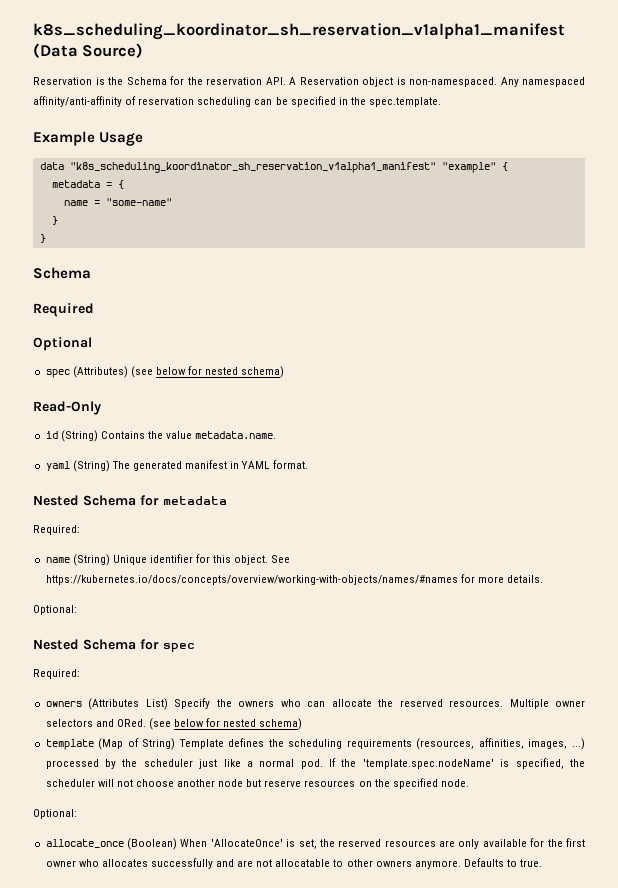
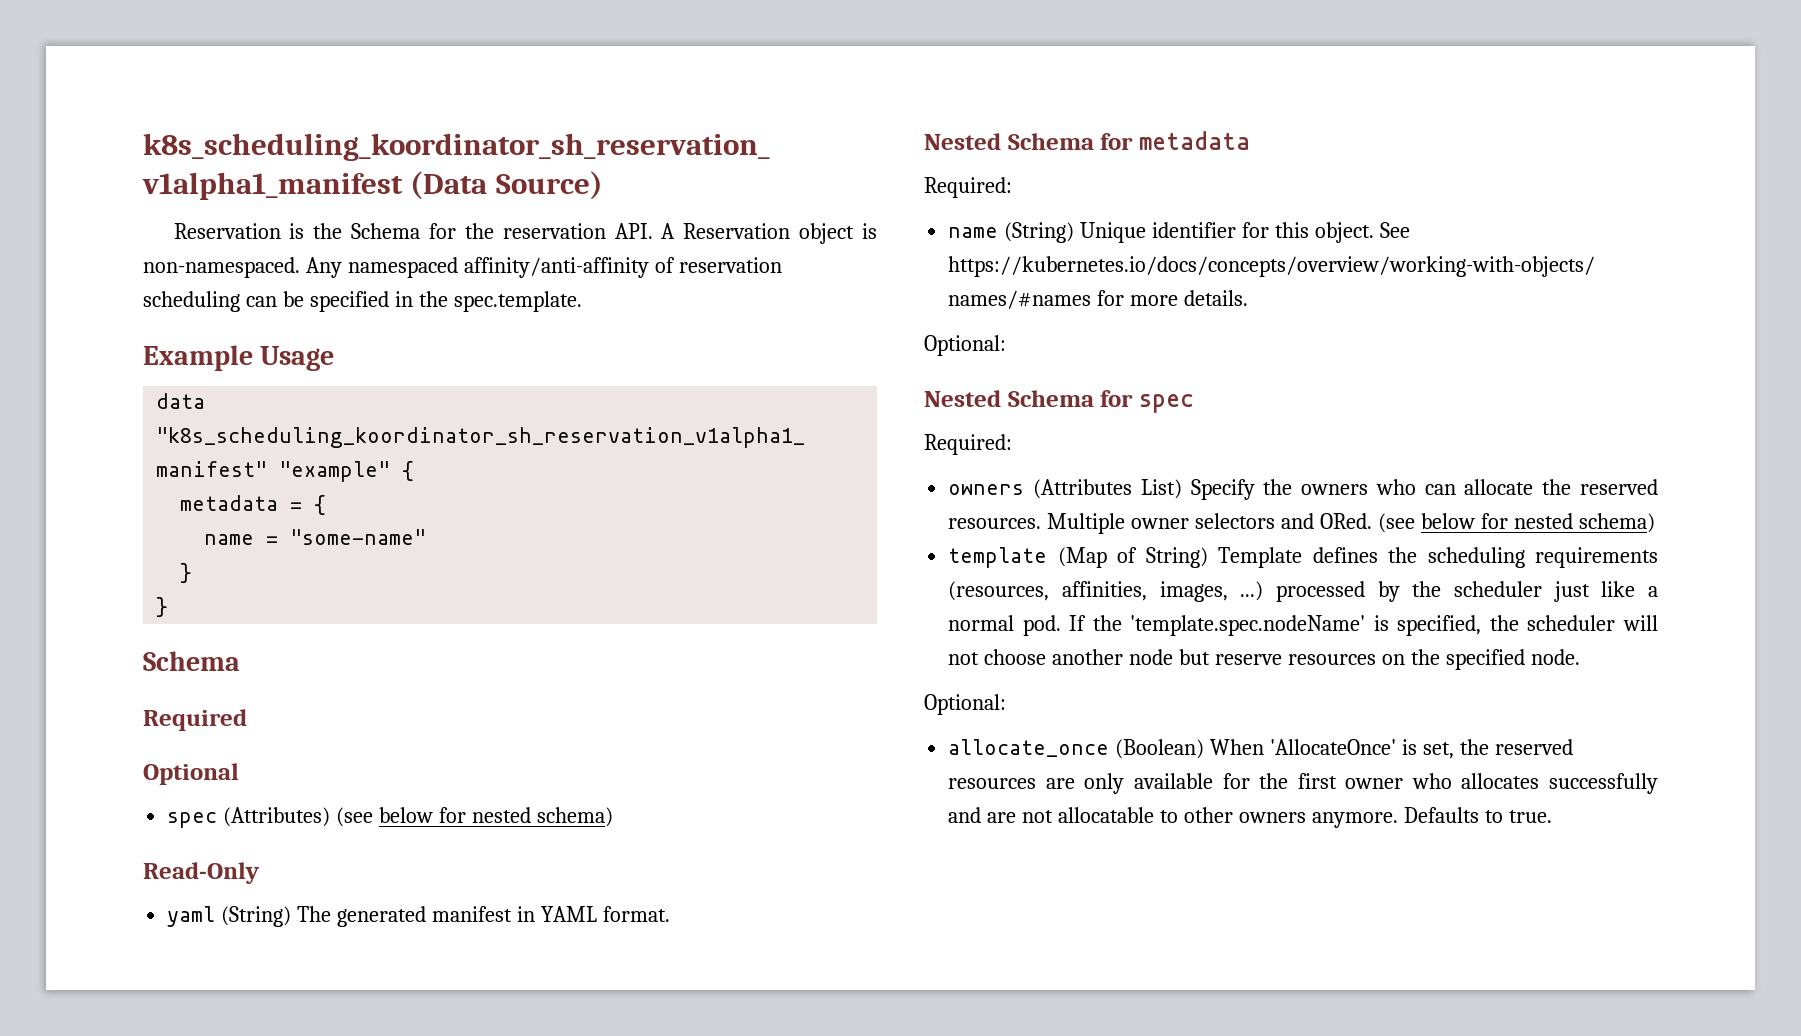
[45,430,277,442] // id (String) Contains the value metadata.name. -> (260, 873) none

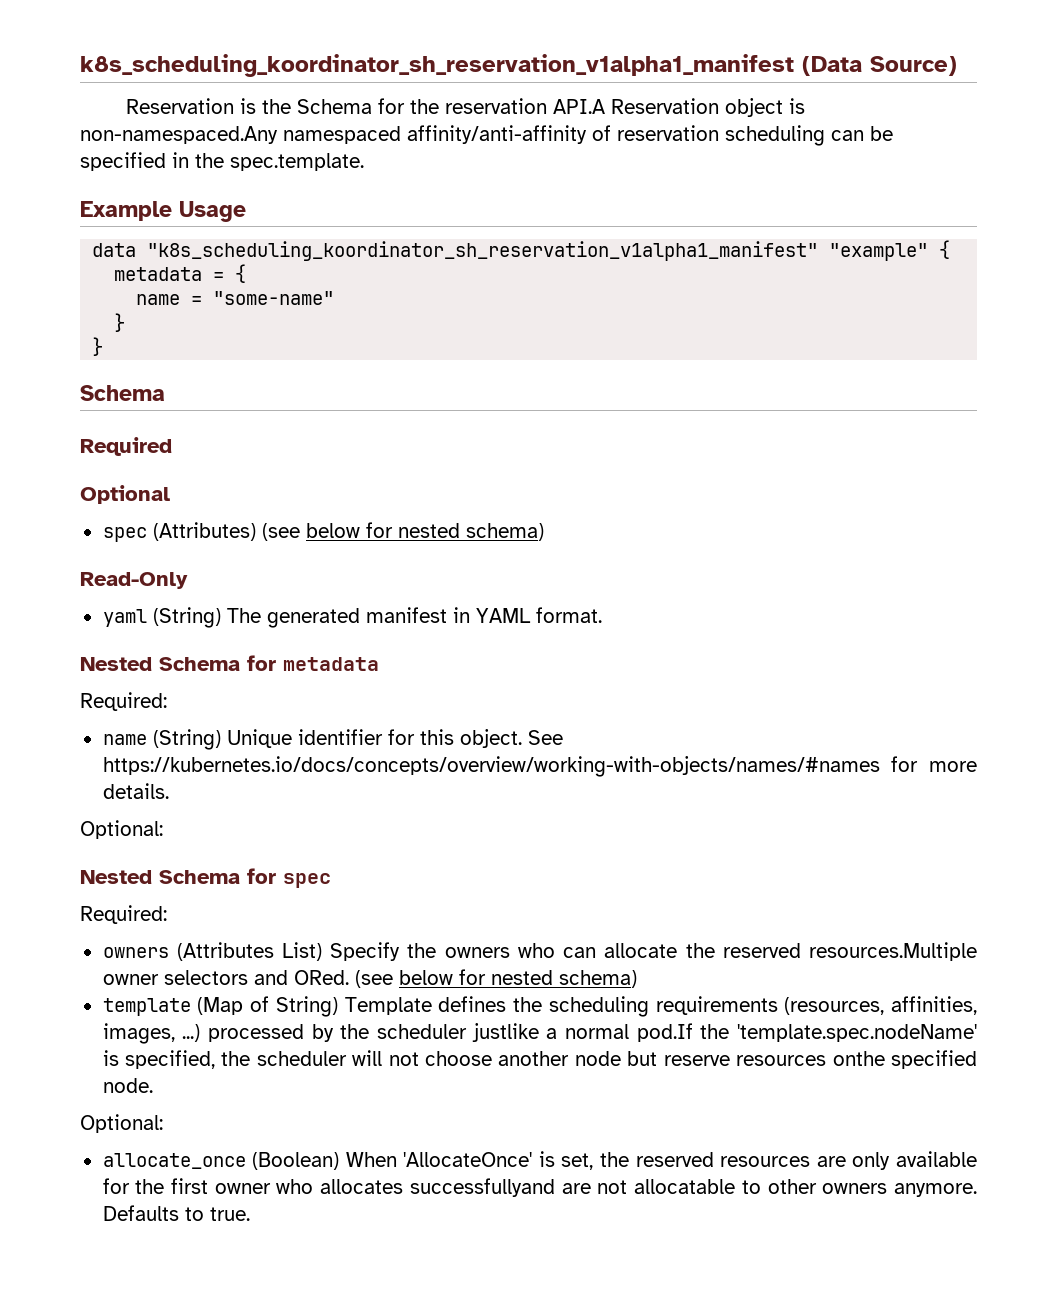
[614,223,676,239] API. A -> [552,99,605,114] API.A
[143,257,342,278] non-namespaced. Any -> [80,126,278,144] non-namespaced.Any
[948,513,1126,534] resources. Multiple -> [809,942,978,961] resources.Multiple
[1553,581,1658,602] [948,615,1087,636] just like a normal pod. If -> [471,1023,693,1042] justlike a normal pod.If
[1381,649,1440,665] on the -> [832,1051,885,1066] onthe
[1549,773,1658,794] [948,807,982,823] successfully and -> [409,1178,555,1197] successfullyand

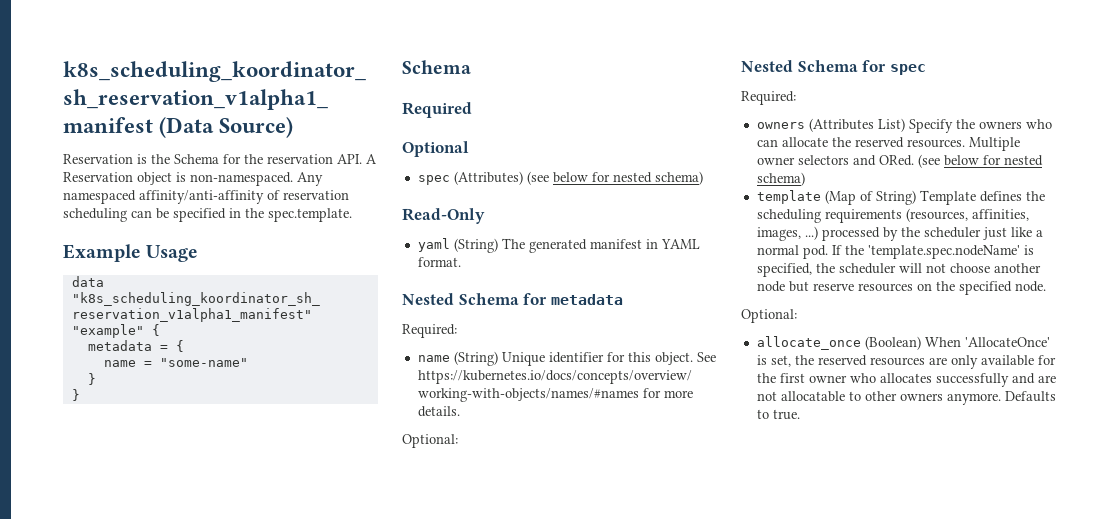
[552,99,605,114] API.A -> [337,154,377,164] API. A
[80,126,278,144] non-namespaced.Any -> [190,172,323,186] non-namespaced. Any
[809,942,978,961] resources.Multiple -> [906,137,1020,151] resources. Multiple
[471,1023,693,1042] justlike a normal pod.If -> [982,227,1043,240] [756,245,842,259] just like a normal pod. If
[832,1051,885,1066] onthe -> [916,281,955,291] on the
[409,1178,555,1197] successfullyand -> [935,373,1035,387] successfully and

